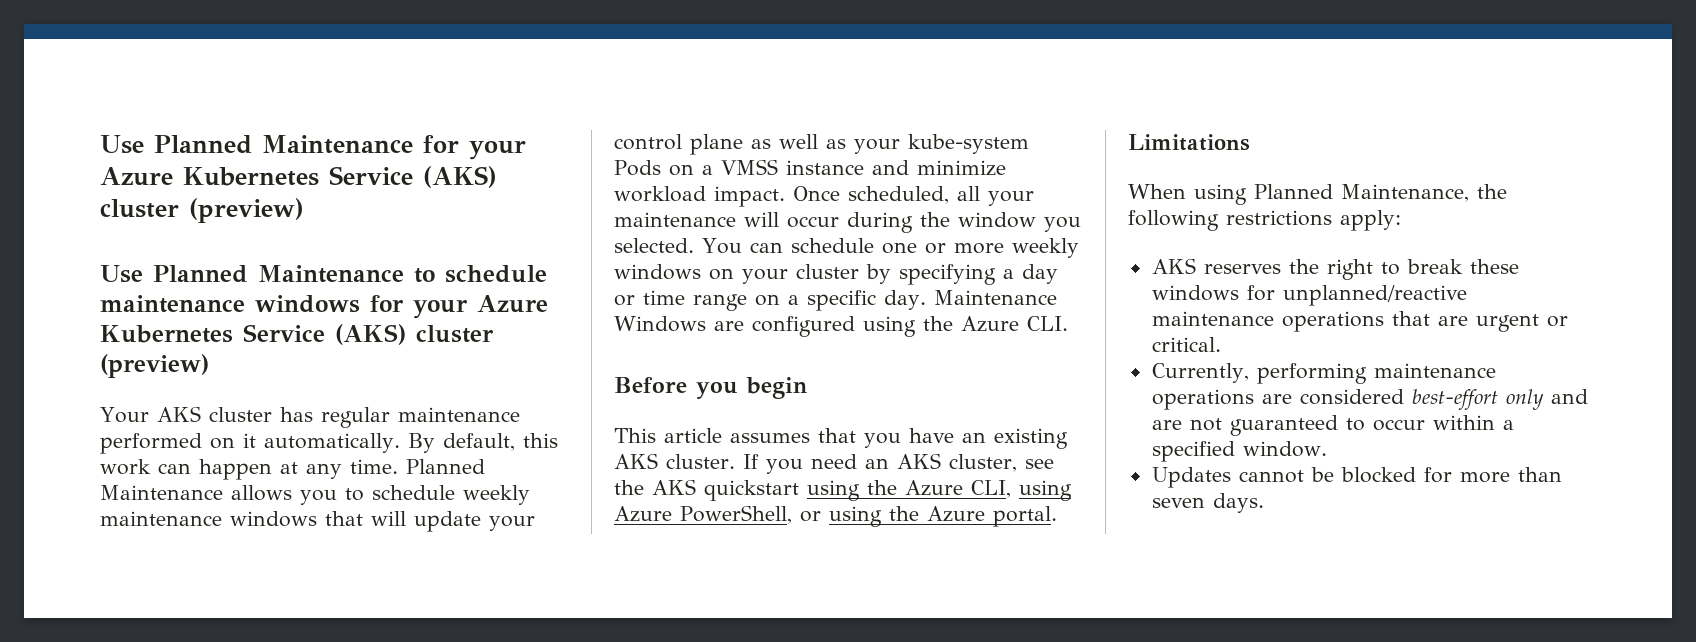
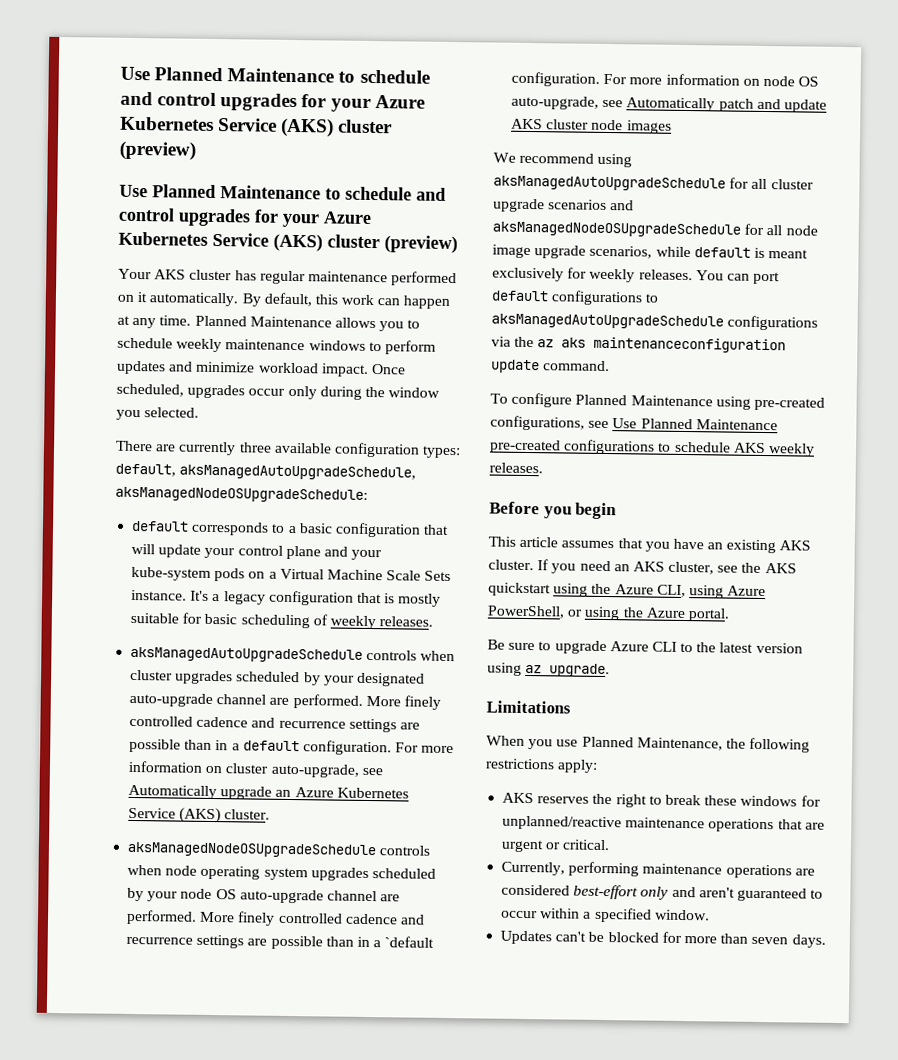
[100,135,413,154] Use Planned Maintenance -> [120,66,430,84] [120,91,298,112] Use Planned Maintenance to schedule and control upgrades
[100,295,360,313] maintenance windows -> [416,187,446,201] [118,207,251,227] and control upgrades
(317, 519) none -> [368,340,436,355] [116,360,406,377] [116,383,441,400] [116,407,200,421] [115,440,462,459] [115,463,417,481] [115,486,368,503] [131,520,421,538] to perform updates and minimize workload impact. Once scheduled, upgrades occur only during the window you selected. // There are currently three available configuration types: default, aksManagedAutoUpgradeSchedule, aksManagedNodeOSUpgradeSchedule: // default corresponds to a basic configuration
[751,134,846,149] as well as -> [323,546,348,557] and
[614,159,1006,176] [614,186,1034,207] [614,212,1081,233] [614,238,1079,258] [614,264,1058,285] [614,290,1057,311] [614,316,1068,337] Pods on a VMSS instance and minimize workload impact. Once scheduled, all your maintenance will occur during the window you selected. You can schedule one or more weekly windows on your cluster by specifying a day or time range on a specific day. Maintenance Windows are configured using the Azure CLI. -> [214,568,452,582] [131,589,442,607] [130,612,434,630] [130,646,456,663] [130,669,425,687] [129,692,441,710] [129,715,420,733] [129,738,455,756] [128,760,383,778] [128,784,409,800] [128,807,271,824] [127,841,431,859] [127,864,436,882] [127,887,401,904] [126,909,425,926] [126,934,435,950] [511,71,820,87] [511,95,827,113] [511,118,672,134] [493,152,633,168] [493,175,814,192] [493,198,635,213] [492,221,818,238] [492,244,809,259] [492,267,781,285] [491,290,660,306] [491,313,819,331] [491,336,787,354] [491,359,611,374] [490,392,825,411] [490,415,778,431] [489,439,815,457] [489,462,543,474] pods on a Virtual Machine Scale Sets instance. It's a legacy configuration that is mostly suitable for basic scheduling of weekly releases. // aksManagedAutoUpgradeSchedule controls when cluster upgrades scheduled by your designated auto-upgrade channel are performed. More finely controlled cadence and recurrence settings are possible than in a default configuration. For more information on cluster auto-upgrade, see Automatically upgrade an Azure Kubernetes Service (AKS) cluster. // aksManagedNodeOSUpgradeSchedule controls when node operating system upgrades scheduled by your node OS auto-upgrade channel are performed. More finely controlled cadence and recurrence settings are possible than in a `default configuration. For more information on node OS auto-upgrade, see Automatically patch and update AKS cluster node images // We recommend using aksManagedAutoUpgradeSchedule for all cluster upgrade scenarios and aksManagedNodeOSUpgradeSchedule for all node image upgrade scenarios, while default is meant exclusively for weekly releases. You can port default configurations to aksManagedAutoUpgradeSchedule configurations via the az aks maintenanceconfiguration update command. // To configure Planned Maintenance using pre-created configurations, see Use Planned Maintenance pre-created configurations to schedule AKS weekly releases.
(1057, 516) none -> [487,639,803,655] [487,662,611,678] // Be sure to upgrade Azure CLI to the latest version using az upgrade.
[1194,184,1247,205] using -> [528,739,579,750] you use
[1151,418,1222,431] are not -> [698,887,735,898] aren't
[1238,470,1304,483] cannot -> [555,931,587,942] can't

